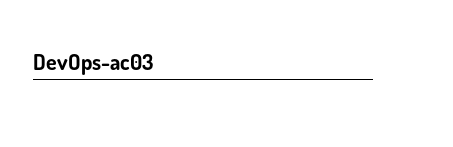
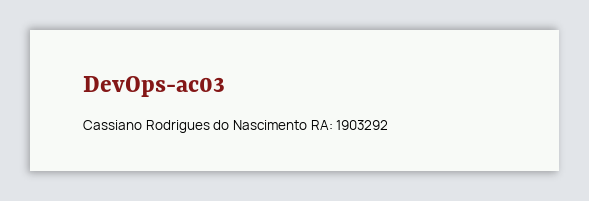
(153, 64) none -> [83,120,389,133] // Cassiano Rodrigues do Nascimento RA: 1903292

